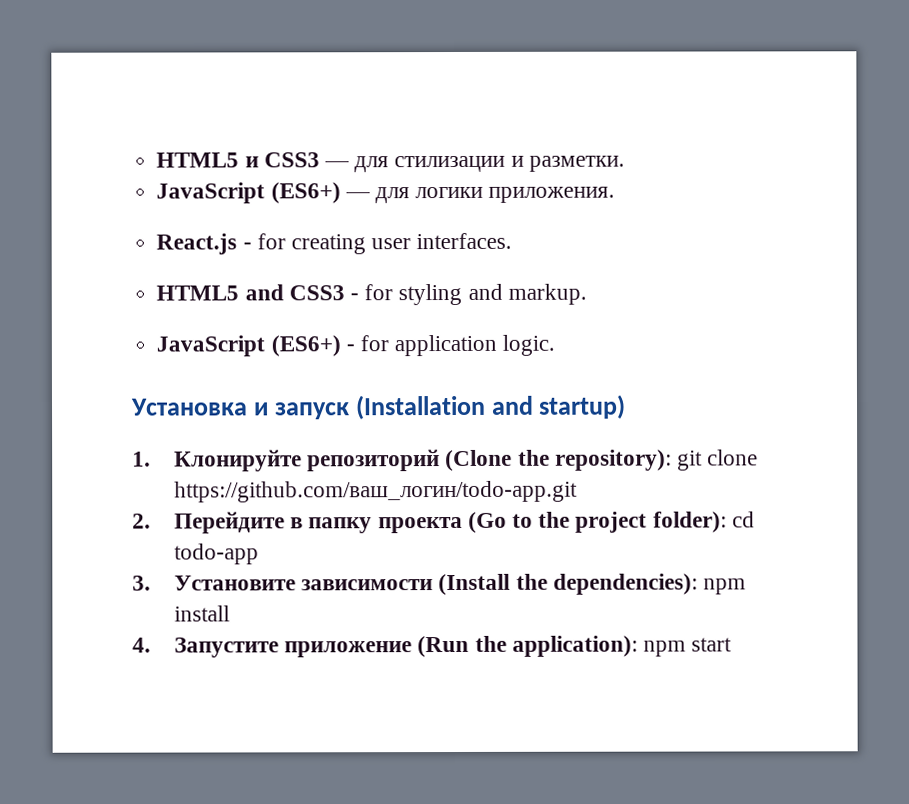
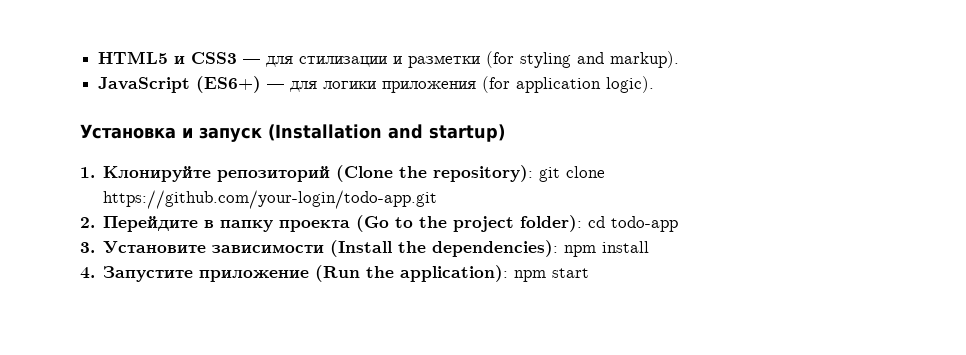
[528,155,625,172] разметки. -> [408,51,680,68] разметки (for styling and markup).
[488,186,616,203] [156,232,513,255] [156,283,587,306] [156,334,556,357] приложения. // React.js - for creating user interfaces. // HTML5 and CSS3 - for styling and markup. // JavaScript (ES6+) - for application logic. -> [382,76,655,93] приложения (for application logic).
[173,480,578,503] https://github.com/ваш_логин/todo-app.git -> [103,190,438,209] https://github.com/your-login/todo-app.git

